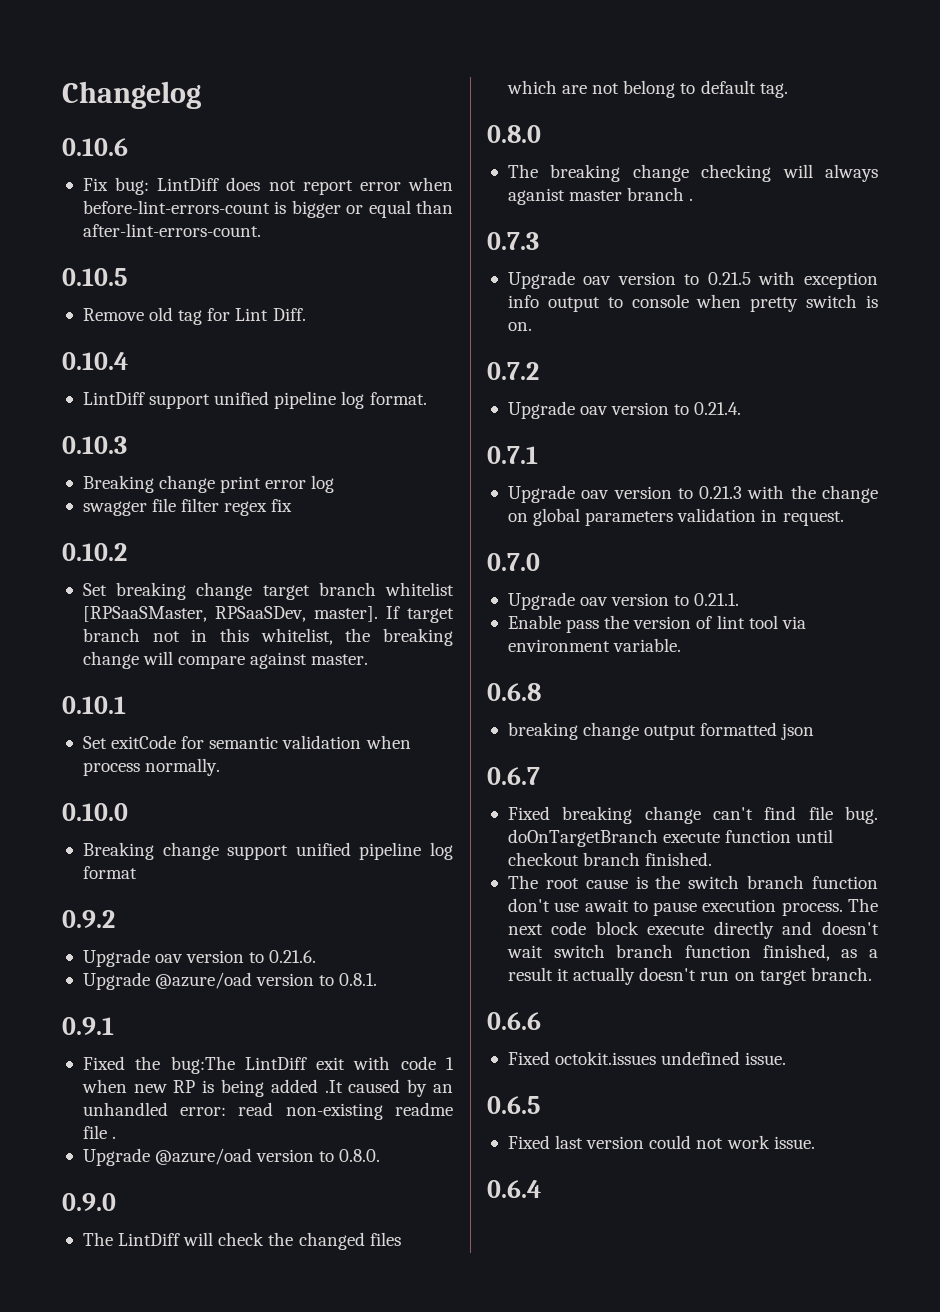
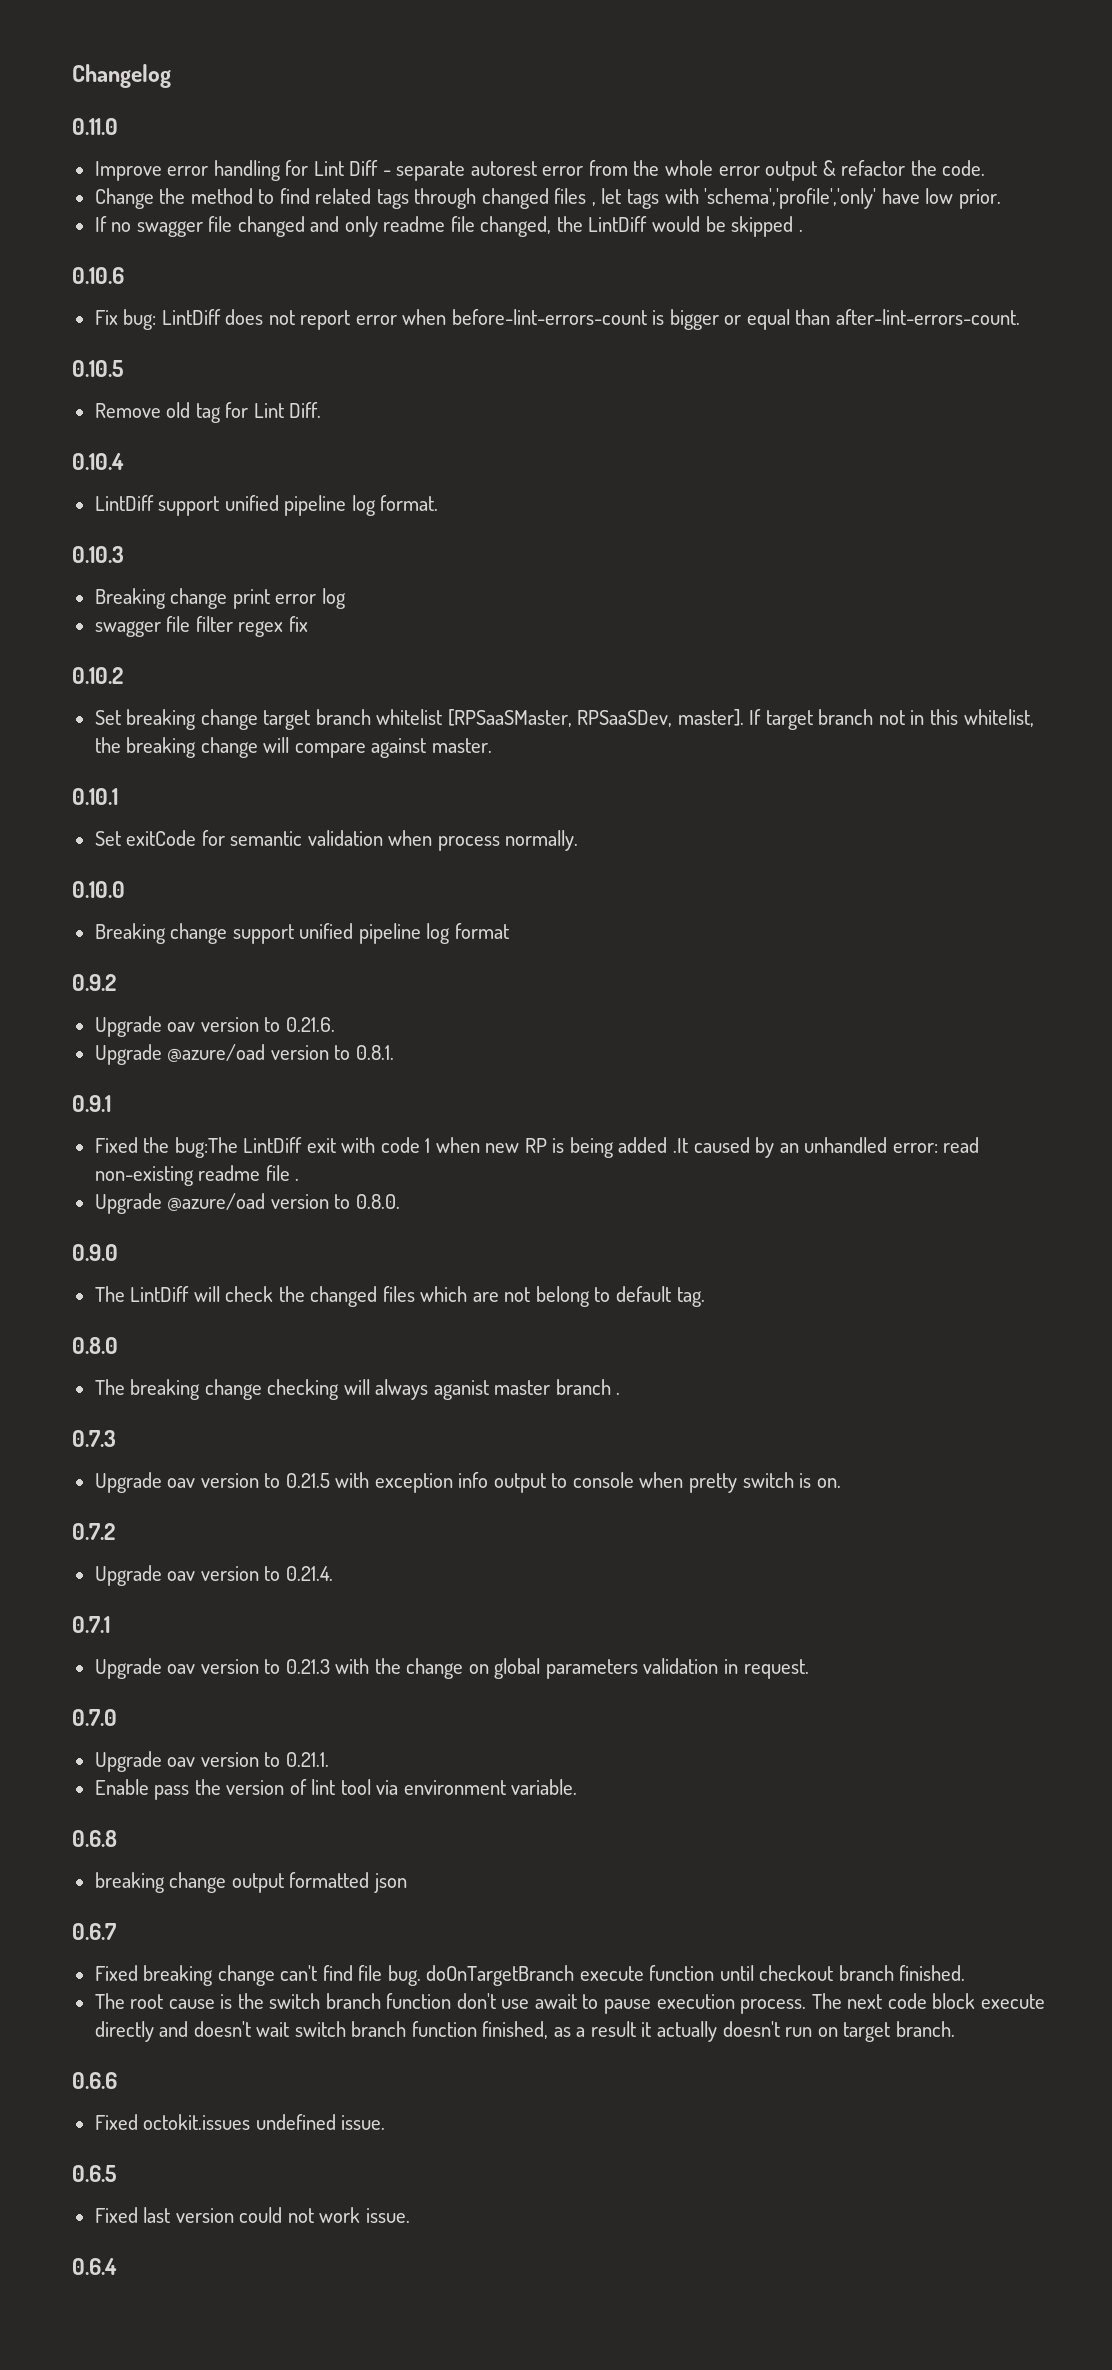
(201, 95) none -> [72,118,118,135] [94,160,986,181] [94,188,1001,209] [94,216,803,237] // 0.11.0 // Improve error handling for Lint Diff - separate autorest error from the whole error output & refactor the code. // Change the method to find related tags through changed files , let tags with 'schema','profile','only' have low prior. // If no swagger file changed and only readme file changed, the LintDiff would be skipped .

